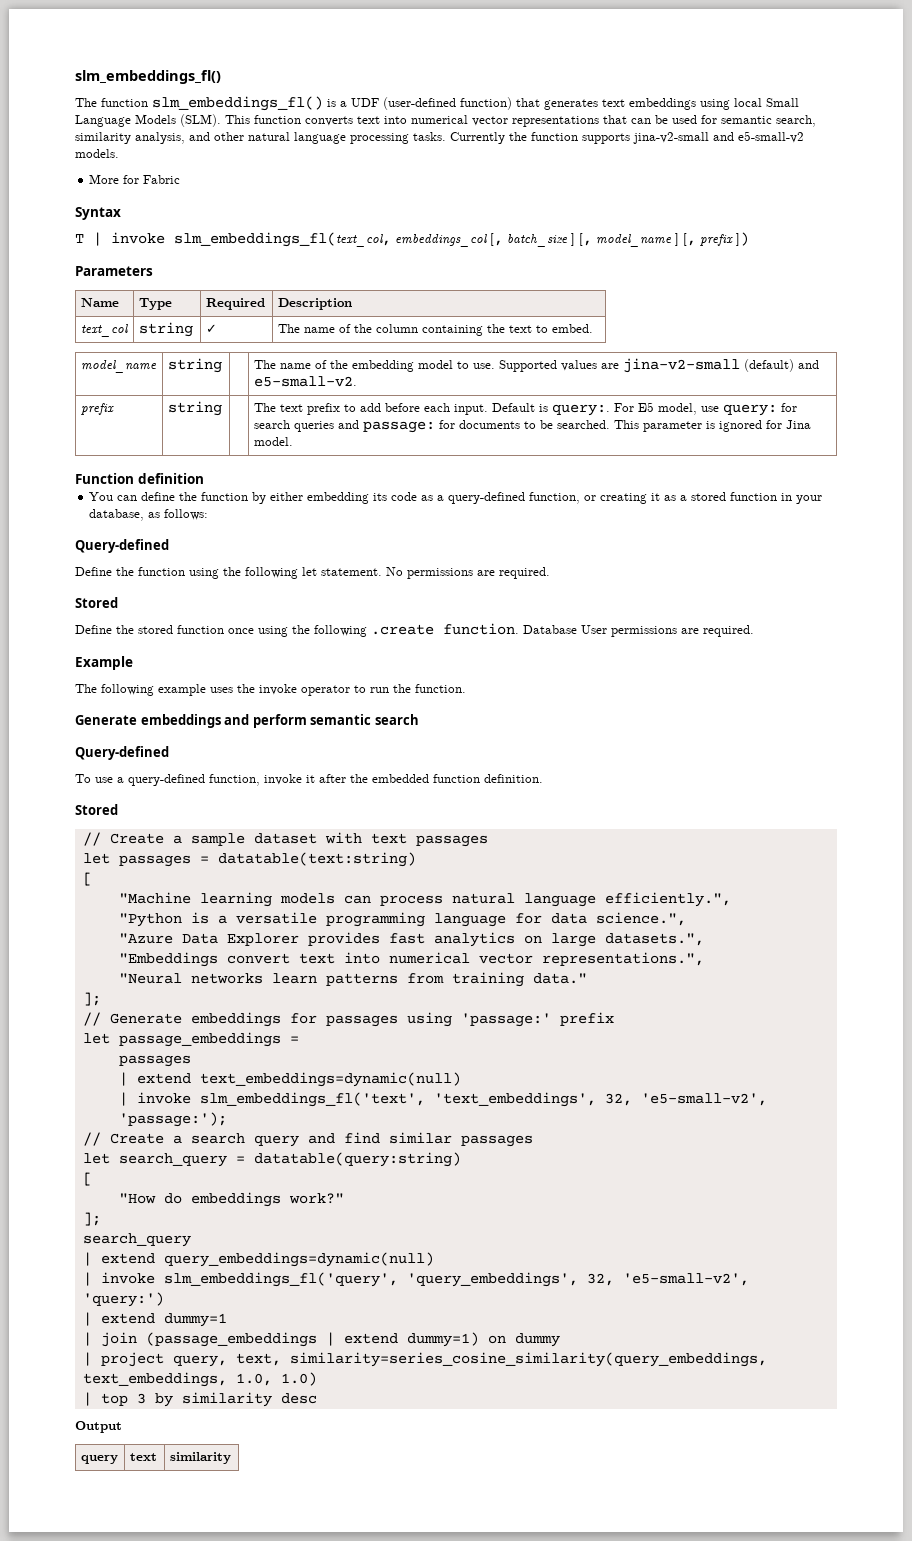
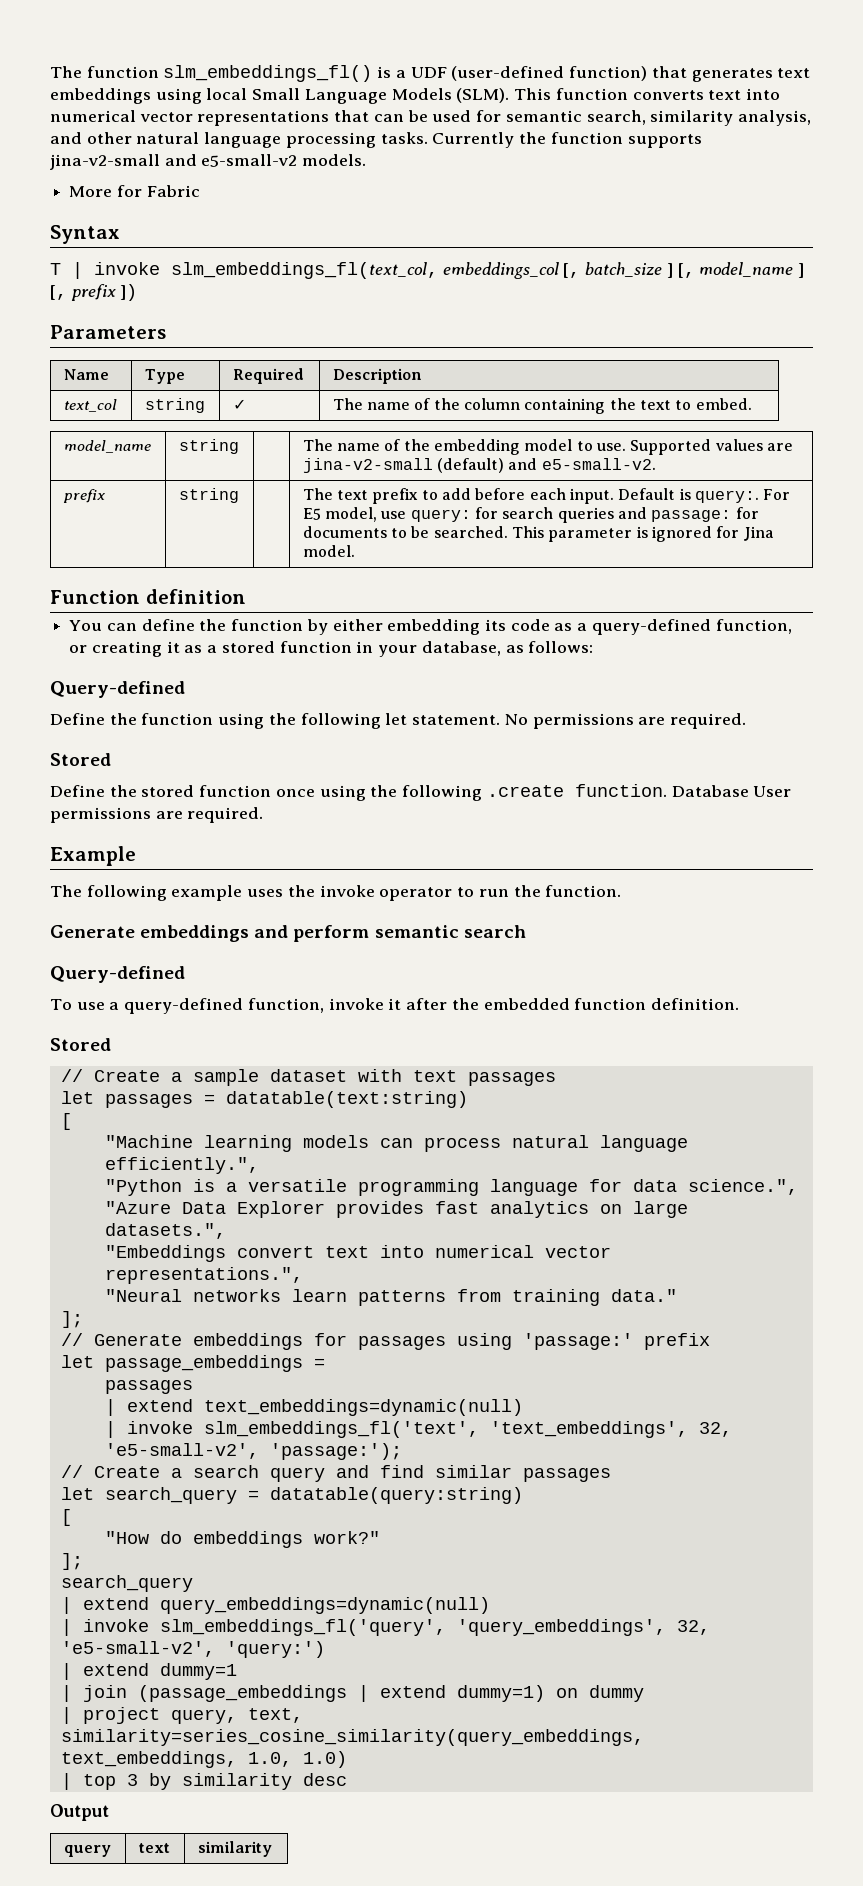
[75,70,221,84] slm_embeddings_fl() // -> (50, 72) none

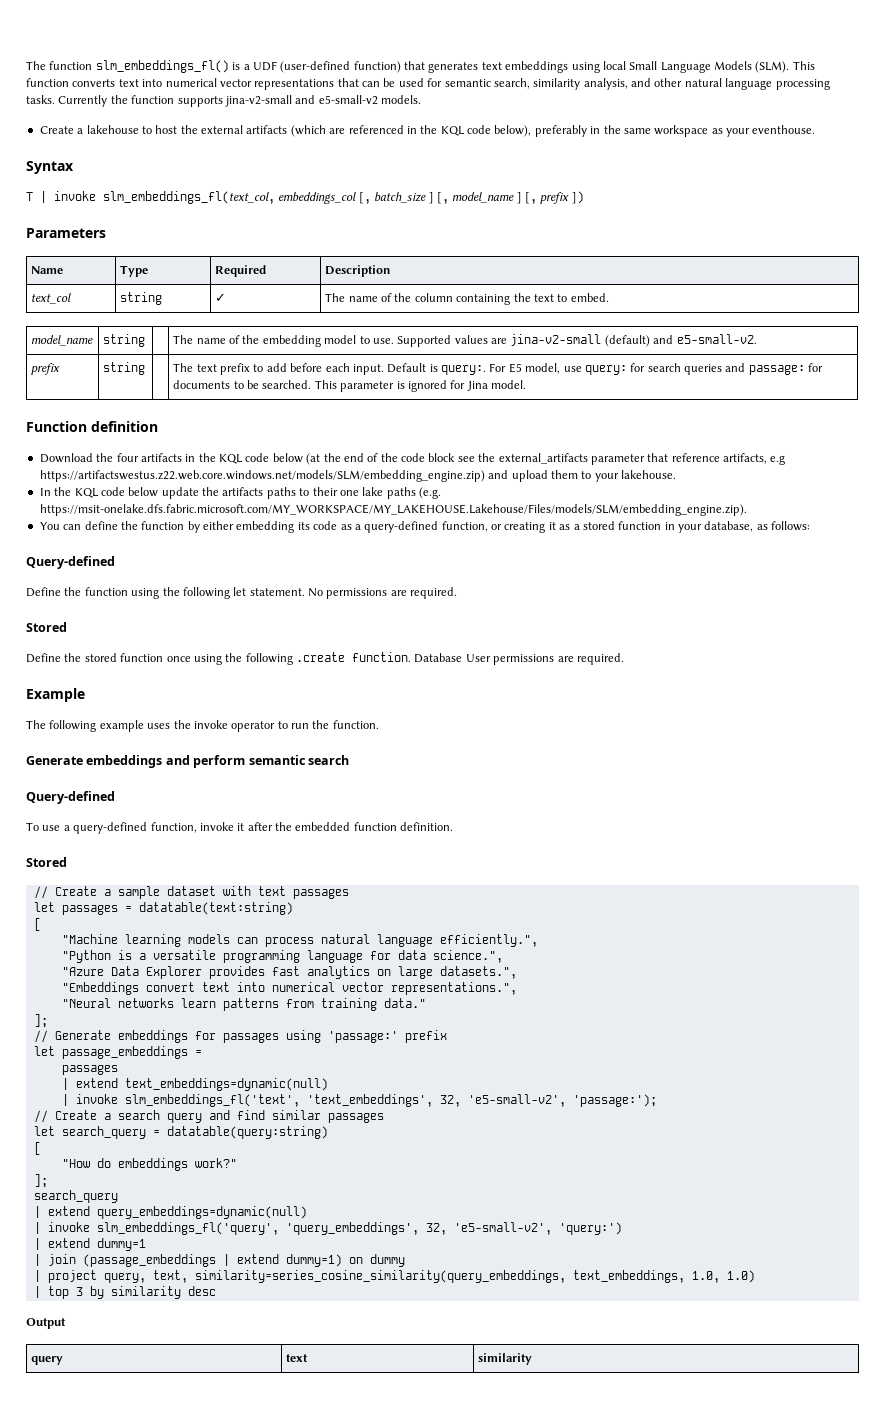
[69,185,200,197] More for Fabric -> [39,125,816,137] Create a lakehouse to host the external artifacts (which are referenced in the KQL code below), preferably in the same workspace as your eventhouse.
(246, 596) none -> [39,453,786,465] [39,470,676,482] [39,487,441,499] [39,504,747,516] // Download the four artifacts in the KQL code below (at the end of the code block see the external_artifacts parameter that reference artifacts, e.g https://artifactswestus.z22.web.core.windows.net/models/SLM/embedding_engine.zip) and upload them to your lakehouse. // In the KQL code below update the artifacts paths to their one lake paths (e.g. https://msit-onelake.dfs.fabric.microsoft.com/MY_WORKSPACE/MY_LAKEHOUSE.Lakehouse/Files/models/SLM/embedding_engine.zip).

